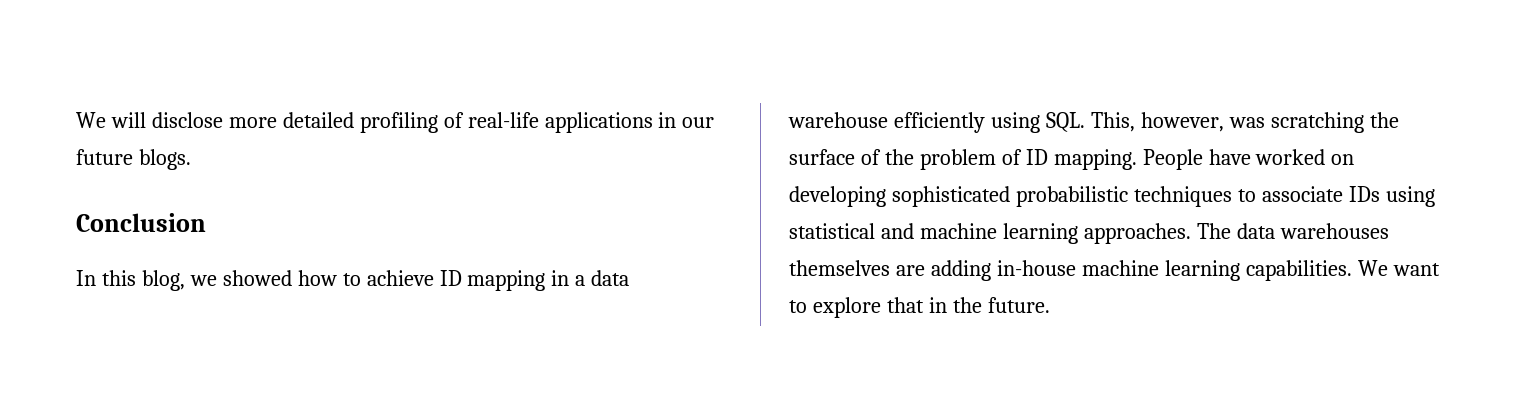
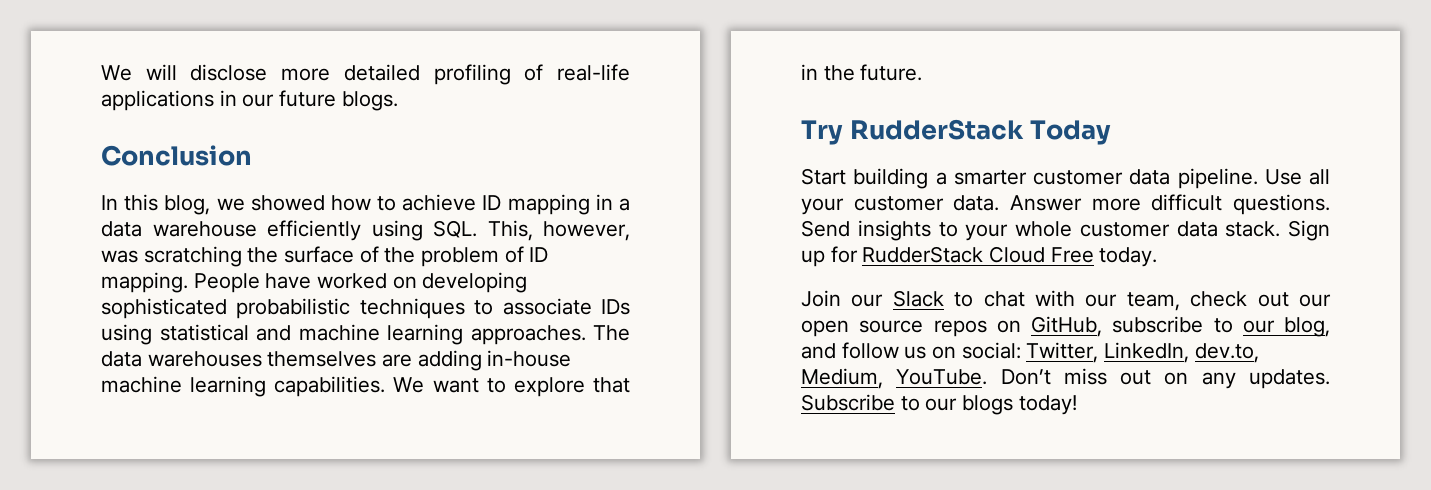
(1050, 305) none -> [801,119,1111,145] [801,168,1330,189] [801,194,1330,215] [801,220,1330,241] [801,246,1158,267] [801,290,1331,311] [801,316,1330,337] [801,342,1259,363] [801,368,1330,389] [801,394,1077,415] // Try RudderStack Today // Start building a smarter customer data pipeline. Use all your customer data. Answer more difficult questions. Send insights to your whole customer data stack. Sign up for RudderStack Cloud Free today. // Join our Slack to chat with our team, check out our open source repos on GitHub, subscribe to our blog, and follow us on social: Twitter, LinkedIn, dev.to, Medium, YouTube. Don’t miss out on any updates. Subscribe to our blogs today!

